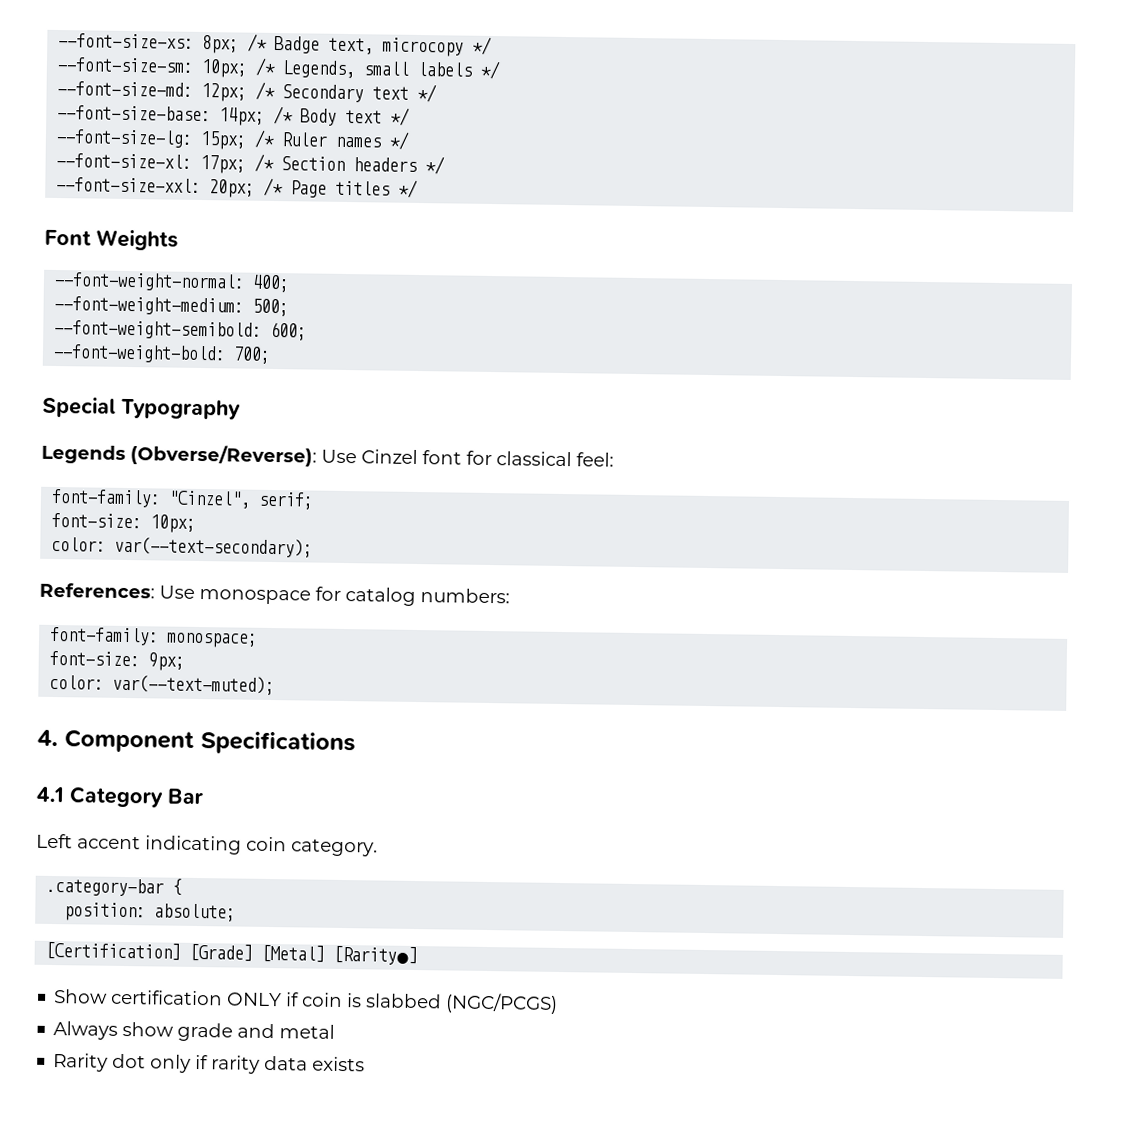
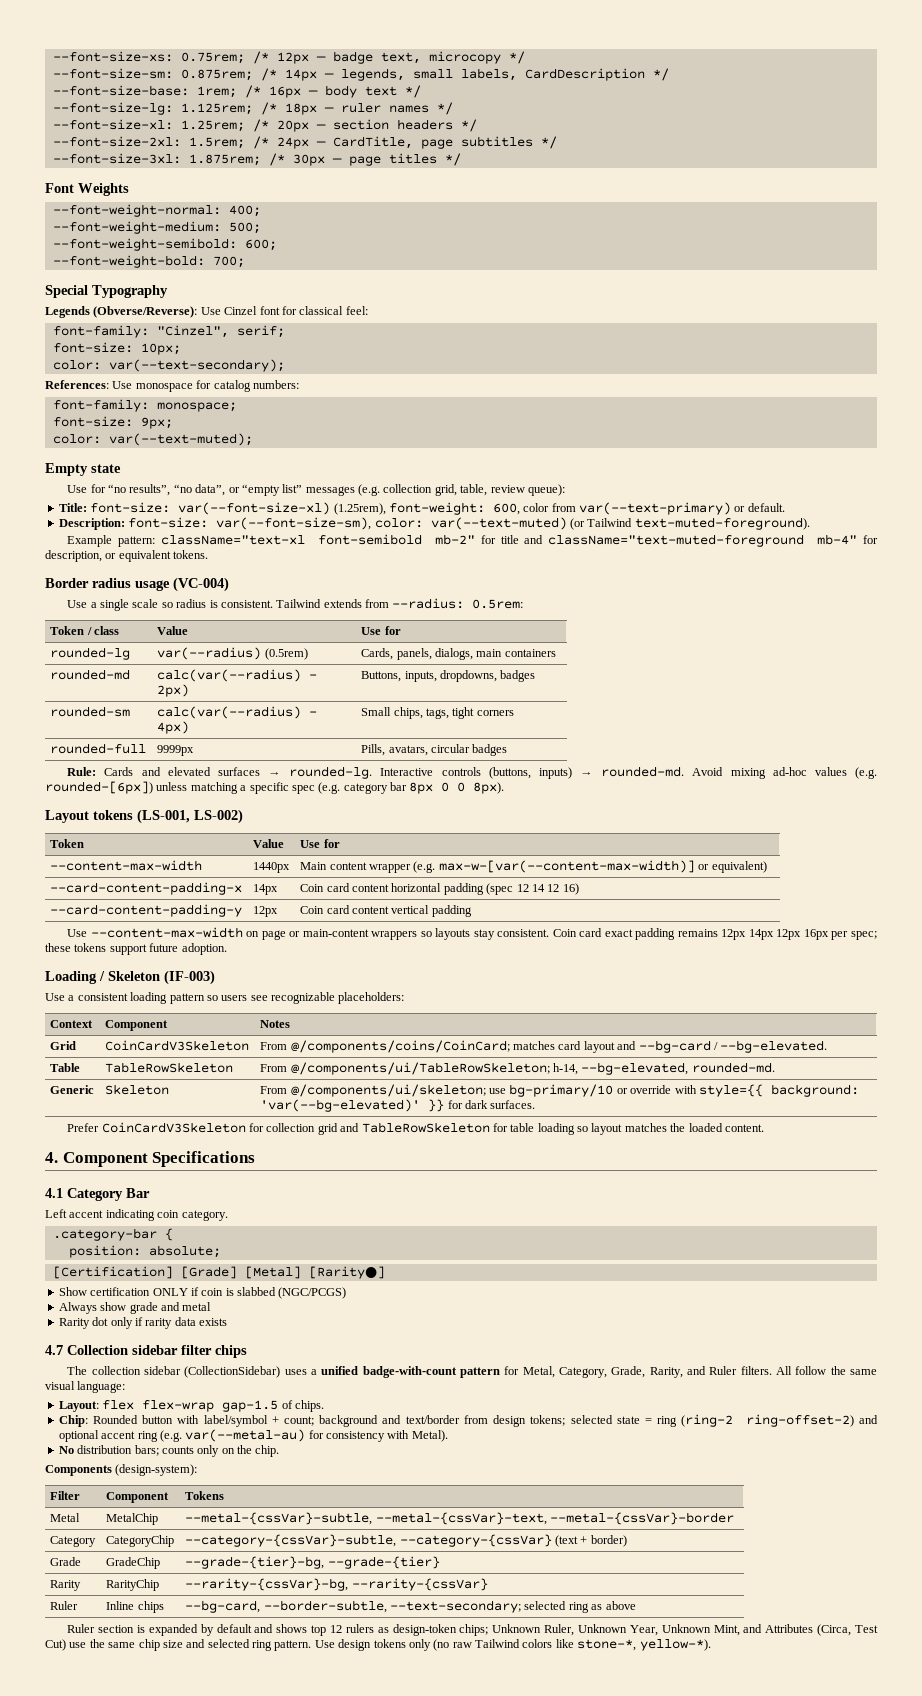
[202,33,321,54] 8px; /* Badge -> [180,51,373,64] 0.75rem; /* 12px — badge
[201,57,502,80] [57,81,438,103] [57,104,411,126] [56,128,411,150] [56,152,446,175] [56,176,328,198] 10px; /* Legends, small labels */ // --font-size-md: 12px; /* Secondary text */ // --font-size-base: 14px; /* Body text */ // --font-size-lg: 15px; /* Ruler names */ // --font-size-xl: 17px; /* Section headers */ // --font-size-xxl: 20px; /* Page -> [180,68,669,81] [52,85,421,98] [52,102,453,115] [52,119,477,132] [52,136,557,149] [52,153,381,166] 0.875rem; /* 14px — legends, small labels, CardDescription */ // --font-size-base: 1rem; /* 16px — body text */ // --font-size-lg: 1.125rem; /* 18px — ruler names */ // --font-size-xl: 1.25rem; /* 20px — section headers */ // --font-size-2xl: 1.5rem; /* 24px — CardTitle, page subtitles */ // --font-size-3xl: 1.875rem; /* 30px — page
(276, 685) none -> [45,463,121,476] [67,484,565,496] [58,502,785,515] [58,517,810,530] [67,534,878,547] [45,550,209,562] [45,577,229,592] [67,598,524,611] [50,626,119,635] [157,626,189,635] [361,626,401,635] [50,647,131,660] [157,647,308,660] [361,648,556,660] [50,669,131,680] [157,669,318,682] [157,684,190,697] [361,670,536,682] [50,706,131,717] [157,706,318,719] [157,721,190,734] [361,707,514,719] [50,743,147,754] [157,745,195,756] [361,744,508,756] [67,766,878,779] [45,781,505,794] [45,809,243,824] [50,839,85,848] [253,839,285,848] [300,839,340,848] [50,860,203,871] [253,862,291,873] [300,860,767,873] [50,882,243,895] [253,884,279,895] [300,883,579,895] [50,904,243,917] [253,906,279,917] [300,905,472,917] [67,927,878,940] [45,943,227,955] [45,970,215,985] [45,992,405,1004] [50,1020,94,1028] [105,1020,169,1031] [260,1020,291,1028] [50,1041,77,1050] [105,1040,250,1051] [260,1040,828,1053] [50,1063,81,1072] [105,1062,234,1073] [260,1062,775,1075] [50,1085,95,1094] [105,1084,170,1095] [260,1084,859,1097] [260,1099,536,1112] [67,1122,764,1135] // Empty state // Use for “no results”, “no data”, or “empty list” messages (e.g. collection grid, table, review queue): // Title: font-size: var(--font-size-xl) (1.25rem), font-weight: 600, color from var(--text-primary) or default. // Description: font-size: var(--font-size-sm), color: var(--text-muted) (or Tailwind text-muted-foreground). // Example pattern: className="text-xl font-semibold mb-2" for title and className="text-muted-foreground mb-4" for description, or equivalent tokens. // Border radius usage (VC-004) // Use a single scale so radius is consistent. Tailwind extends from --radius: 0.5rem: // Token / class | Value | Use for // rounded-lg | var(--radius) (0.5rem) | Cards, panels, dialogs, main containers // rounded-md | calc(var(--radius) - 2px) | Buttons, inputs, dropdowns, badges // rounded-sm | calc(var(--radius) - 4px) | Small chips, tags, tight corners // rounded-full | 9999px | Pills, avatars, circular badges // Rule: Cards and elevated surfaces → rounded-lg. Interactive controls (buttons, inputs) → rounded-md. Avoid mixing ad-hoc values (e.g. rounded-[6px]) unless matching a specific spec (e.g. category bar 8px 0 0 8px). // Layout tokens (LS-001, LS-002) // Token | Value | Use for // --content-max-width | 1440px | Main content wrapper (e.g. max-w-[var(--content-max-width)] or equivalent) // --card-content-padding-x | 14px | Coin card content horizontal padding (spec 12 14 12 16) // --card-content-padding-y | 12px | Coin card content vertical padding // Use --content-max-width on page or main-content wrappers so layouts stay consistent. Coin card exact padding remains 12px 14px 12px 16px per spec; these tokens support future adoption. // Loading / Skeleton (IF-003) // Use a consistent loading pattern so users see recognizable placeholders: // Context | Component | Notes // Grid | CoinCardV3Skeleton | From @/components/coins/CoinCard; matches card layout and --bg-card / --bg-elevated. // Table | TableRowSkeleton | From @/components/ui/TableRowSkeleton; h-14, --bg-elevated, rounded-md. // Generic | Skeleton | From @/components/ui/skeleton; use bg-primary/10 or override with style={{ background: 'var(--bg-elevated)' }} for dark surfaces. // Prefer CoinCardV3Skeleton for collection grid and TableRowSkeleton for table loading so layout matches the loaded content.
(366, 1064) none -> [45,1345,247,1358] [67,1366,878,1378] [45,1381,126,1393] [58,1400,324,1412] [58,1414,879,1427] [58,1429,448,1442] [58,1445,280,1457] [45,1464,198,1476] [50,1491,81,1500] [106,1492,170,1503] [185,1491,225,1500] [50,1513,81,1522] [106,1513,159,1525] [185,1512,734,1525] [50,1536,97,1547] [106,1535,175,1547] [185,1534,627,1547] [50,1557,82,1566] [106,1557,161,1569] [185,1556,440,1569] [50,1580,82,1591] [106,1579,160,1591] [185,1578,488,1591] [50,1601,79,1610] [106,1601,164,1613] [185,1600,636,1613] [67,1624,879,1636] [45,1639,711,1651] // 4.7 Collection sidebar filter chips // The collection sidebar (CollectionSidebar) uses a unified badge-with-count pattern for Metal, Category, Grade, Rarity, and Ruler filters. All follow the same visual language: // Layout: flex flex-wrap gap-1.5 of chips. // Chip: Rounded button with label/symbol + count; background and text/border from design tokens; selected state = ring (ring-2 ring-offset-2) and optional accent ring (e.g. var(--metal-au) for consistency with Metal). // No distribution bars; counts only on the chip. // Components (design-system): // Filter | Component | Tokens // Metal | MetalChip | --metal-{cssVar}-subtle, --metal-{cssVar}-text, --metal-{cssVar}-border // Category | CategoryChip | --category-{cssVar}-subtle, --category-{cssVar} (text + border) // Grade | GradeChip | --grade-{tier}-bg, --grade-{tier} // Rarity | RarityChip | --rarity-{cssVar}-bg, --rarity-{cssVar} // Ruler | Inline chips | --bg-card, --border-subtle, --text-secondary; selected ring as above // Ruler section is expanded by default and shows top 12 rulers as design-token chips; Unknown Ruler, Unknown Year, Unknown Mint, and Attributes (Circa, Test Cut) use the same chip size and selected ring pattern. Use design tokens only (no raw Tailwind colors like stone-*, yellow-*).

